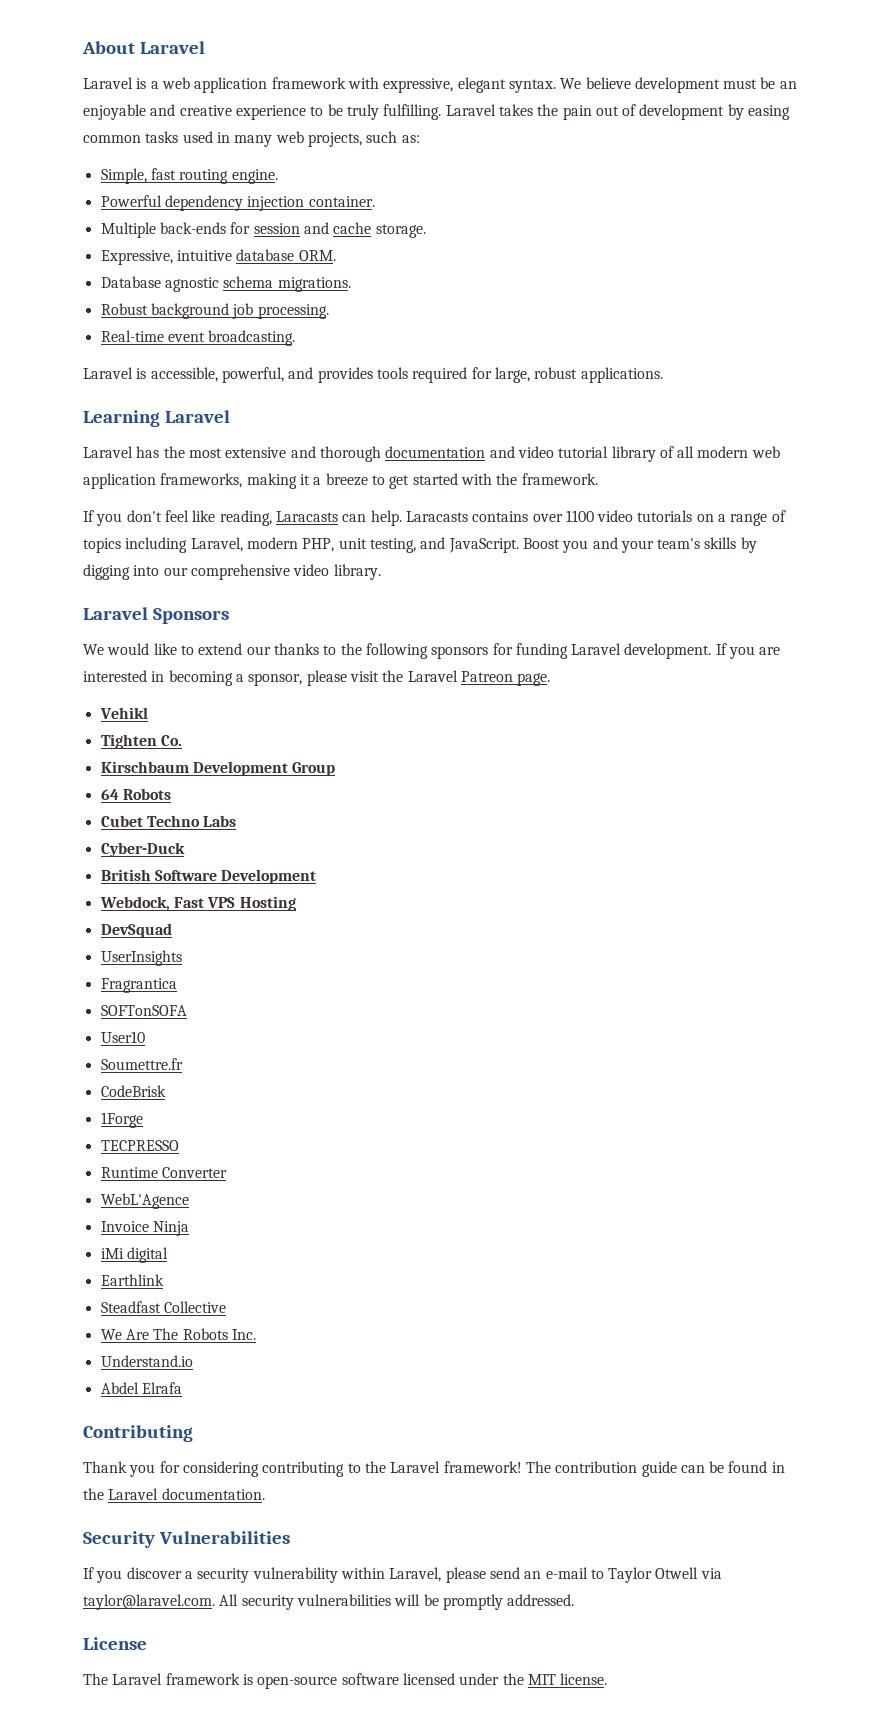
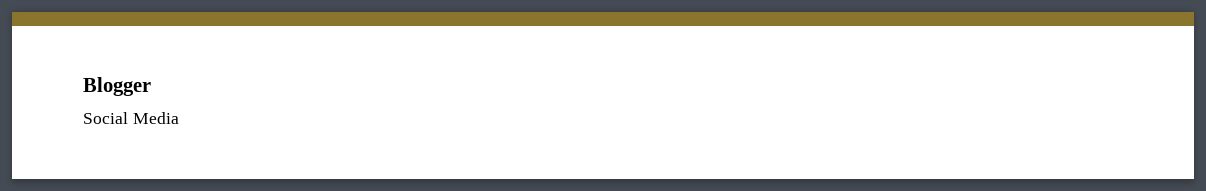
[82,41,205,54] [83,77,797,93] [83,104,791,120] [83,131,420,147] [100,168,278,184] [100,195,375,211] [100,222,426,238] [100,249,336,265] [100,276,351,292] [100,303,329,319] [100,330,296,346] [83,367,663,383] [83,410,230,427] [83,446,780,462] [83,473,598,489] [83,510,786,526] [83,537,757,553] [83,564,381,580] [83,607,229,624] [83,643,781,659] [83,670,551,686] [99,707,148,719] [100,734,182,749] [100,761,336,776] [100,788,171,800] [100,815,237,827] [100,842,185,857] [100,869,317,884] [99,896,296,911] [100,923,172,938] [100,950,182,966] [100,978,177,993] [100,1005,187,1016] [100,1031,145,1043] [100,1058,183,1070] [100,1085,166,1097] [100,1112,143,1128] [100,1140,179,1151] [100,1167,227,1178] [100,1193,189,1209] [100,1221,189,1236] [100,1247,168,1263] [100,1274,164,1286] [100,1301,226,1313] [100,1328,256,1340] [100,1355,193,1367] [100,1382,182,1394] [83,1425,193,1442] [83,1461,785,1477] [83,1488,265,1500] [83,1531,290,1548] [83,1567,722,1583] [83,1594,575,1610] [83,1637,147,1650] [83,1673,608,1689] About Laravel // Laravel is a web application framework with expressive, elegant syntax. We believe development must be an enjoyable and creative experience to be truly fulfilling. Laravel takes the pain out of development by easing common tasks used in many web projects, such as: // Simple, fast routing engine. // Powerful dependency injection container. // Multiple back-ends for session and cache storage. // Expressive, intuitive database ORM. // Database agnostic schema migrations. // Robust background job processing. // Real-time event broadcasting. // Laravel is accessible, powerful, and provides tools required for large, robust applications. // Learning Laravel // Laravel has the most extensive and thorough documentation and video tutorial library of all modern web application frameworks, making it a breeze to get started with the framework. // If you don't feel like reading, Laracasts can help. Laracasts contains over 1100 video tutorials on a range of topics including Laravel, modern PHP, unit testing, and JavaScript. Boost you and your team's skills by digging into our comprehensive video library. // Laravel Sponsors // We would like to extend our thanks to the following sponsors for funding Laravel development. If you are interested in becoming a sponsor, please visit the Laravel Patreon page. // Vehikl // Tighten Co. // Kirschbaum Development Group // 64 Robots // Cubet Techno Labs // Cyber-Duck // British Software Development // Webdock, Fast VPS Hosting // DevSquad // UserInsights // Fragrantica // SOFTonSOFA // User10 // Soumettre.fr // CodeBrisk // 1Forge // TECPRESSO // Runtime Converter // WebL'Agence // Invoice Ninja // iMi digital // Earthlink // Steadfast Collective // We Are The Robots Inc. // Understand.io // Abdel Elrafa // Contributing // Thank you for considering contributing to the Laravel framework! The contribution guide can be found in the Laravel documentation. // Security Vulnerabilities // If you discover a security vulnerability within Laravel, please send an e-mail to Taylor Otwell via taylor@laravel.com. All security vulnerabilities will be promptly addressed. // License // The Laravel framework is open-source software licensed under the MIT license. -> [83,77,151,96] [83,112,179,124] Blogger // Social Media

